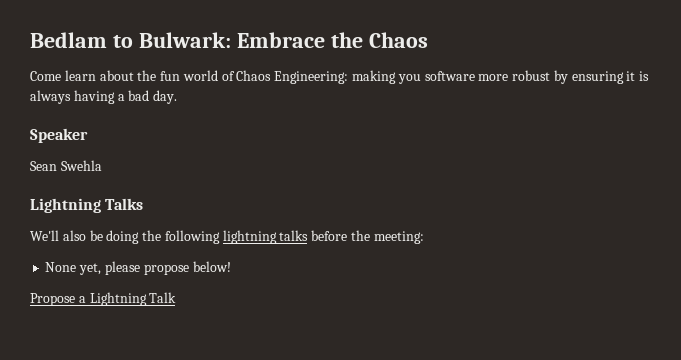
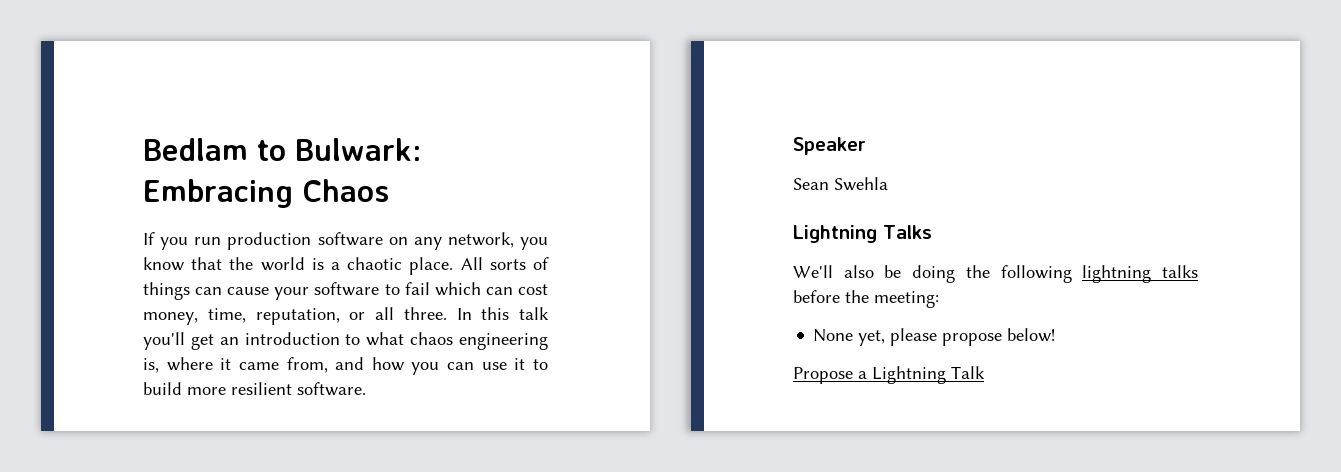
[236,32,363,48] Embrace the -> [143,179,293,208] Embracing
[30,70,650,84] [30,90,178,104] Come learn about the fun world of Chaos Engineering: making you software more robust by ensuring it is always having a bad day. -> [143,232,548,250] [143,257,549,275] [143,282,548,300] [143,307,549,325] [143,332,548,350] [143,357,548,375] [143,382,366,396] If you run production software on any network, you know that the world is a chaotic place. All sorts of things can cause your software to fail which can cost money, time, reputation, or all three. In this talk you'll get an introduction to what chaos engineering is, where it came from, and how you can use it to build more resilient software.

